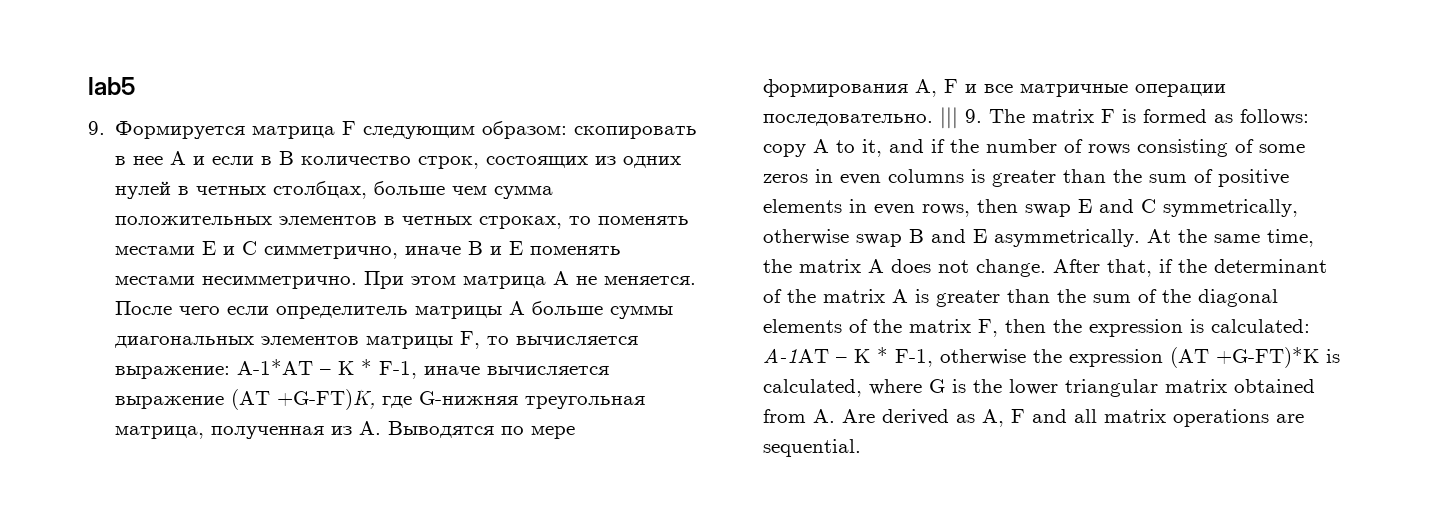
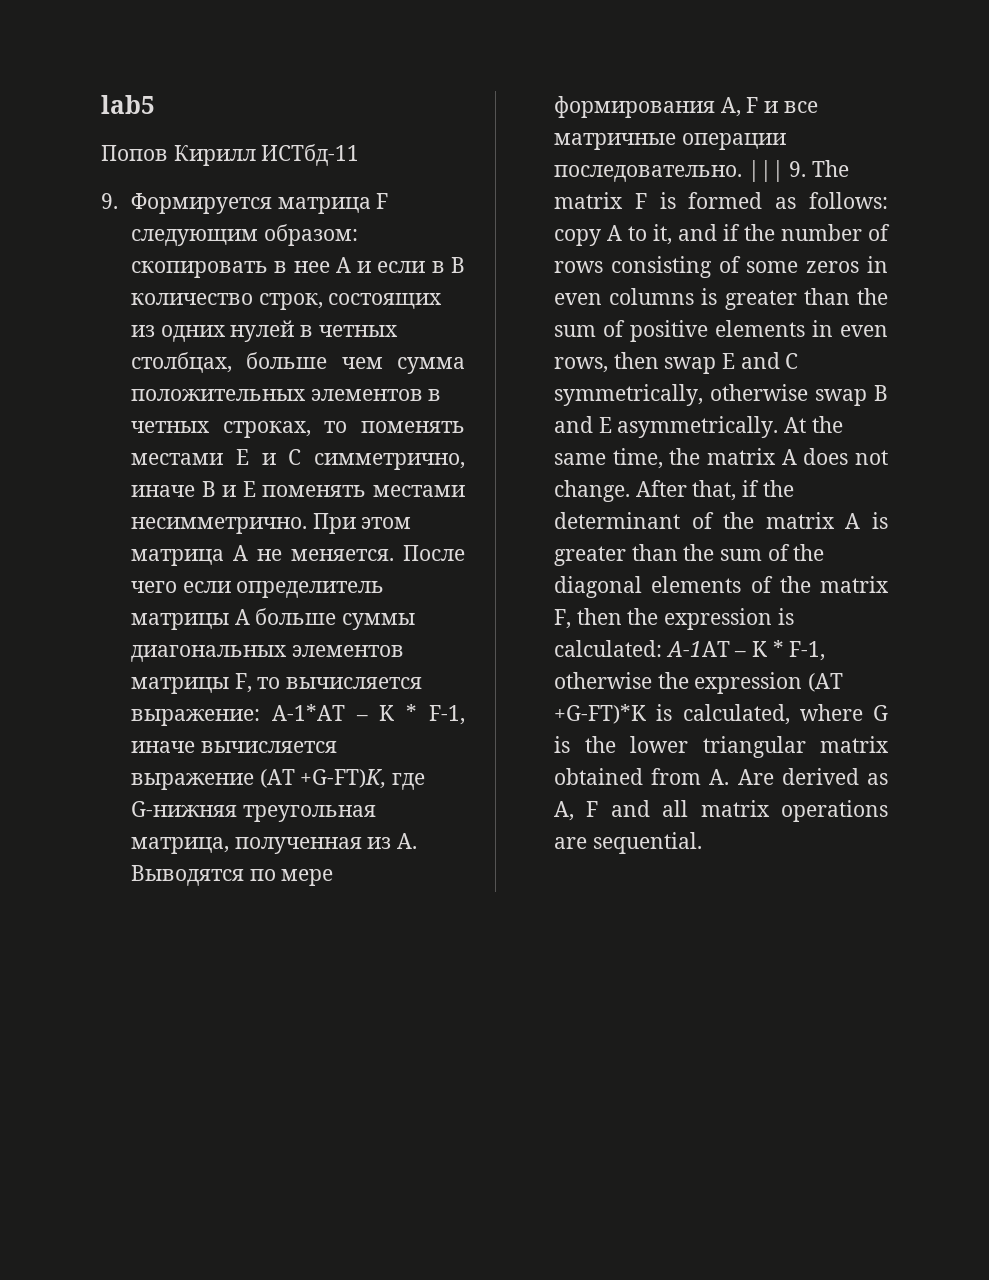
(136, 86) none -> [101,144,360,166] // Попов Кирилл ИСТбд-11

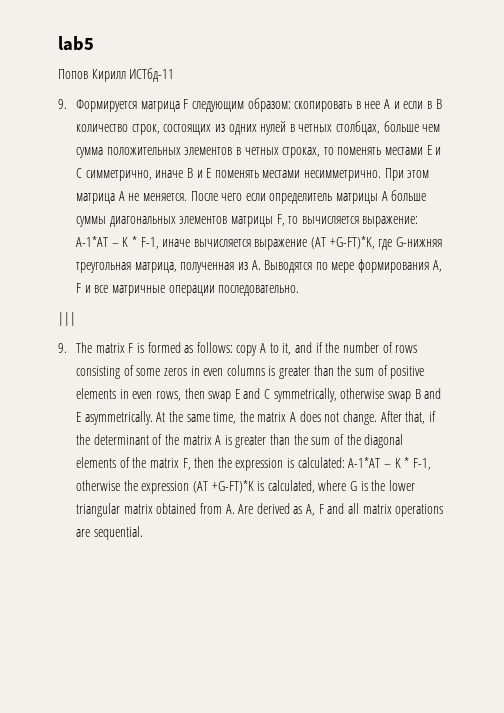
[300,769,387,788] +G-FТ)K, -> [329,236,375,249] +G-FТ)*K,
(743, 173) none -> (300, 290) //
(784, 171) none -> (76, 319) //
[665,641,730,657] A-1AT -> [348,457,381,468] A-1*AT

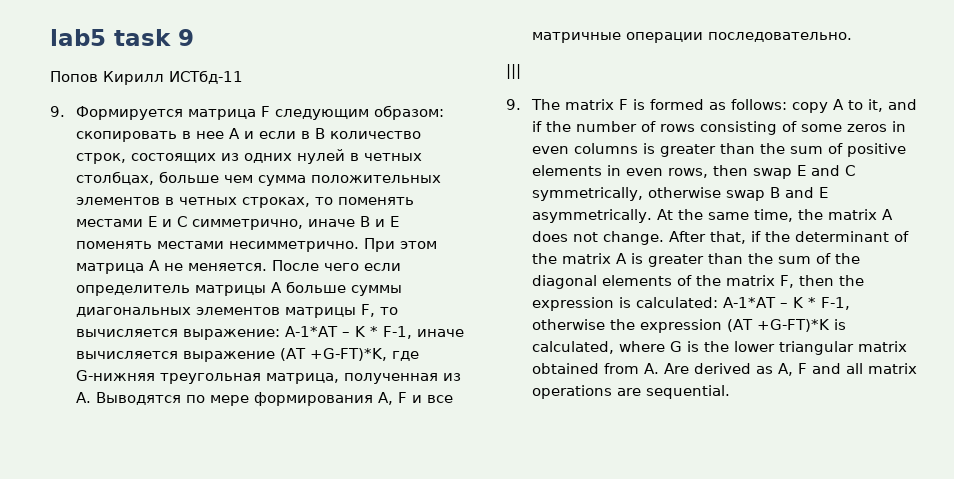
(94, 43) none -> [114,29,194,46] task 9

